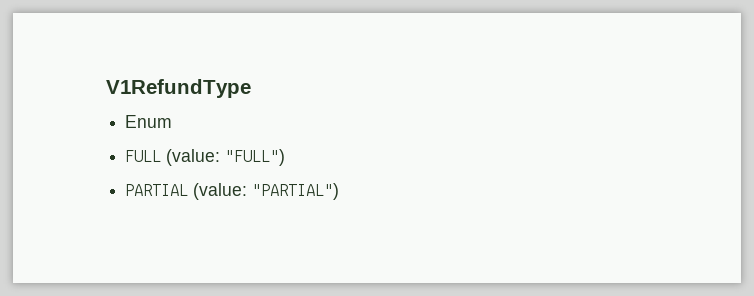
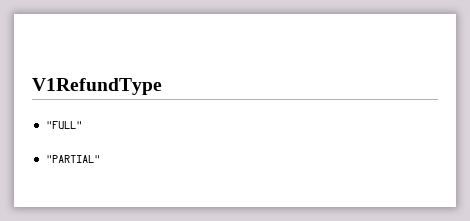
[125,115,173,128] [125,149,286,166] [125,183,340,200] Enum // FULL (value: "FULL") // PARTIAL (value: "PARTIAL") -> [45,121,82,129] [45,155,100,163] "FULL" // "PARTIAL"

